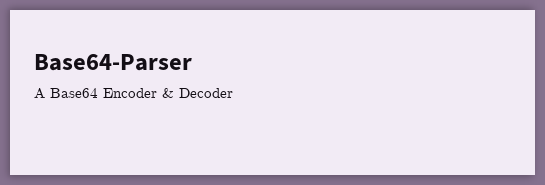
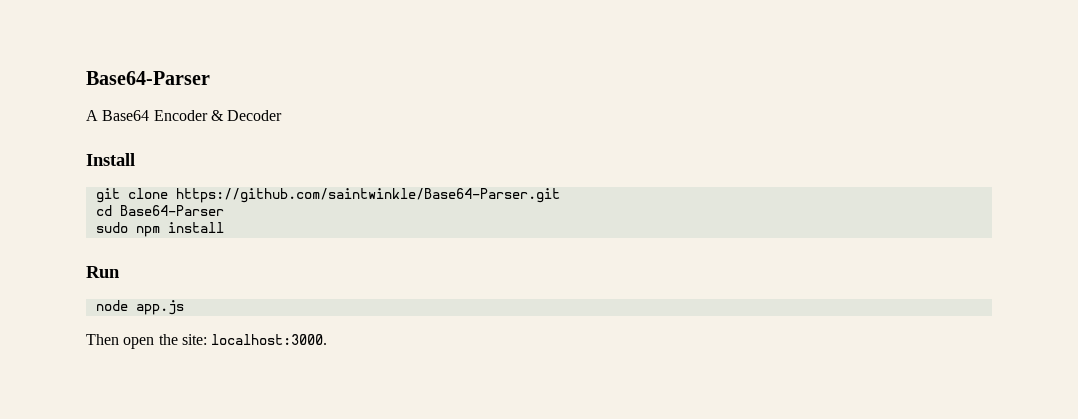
(233, 93) none -> [86,153,135,166] [95,188,560,203] [95,205,224,216] [95,222,224,237] [86,266,120,278] [95,300,184,315] [86,334,328,349] // Install // git clone https://github.com/saintwinkle/Base64-Parser.git // cd Base64-Parser // sudo npm install // Run // node app.js // Then open the site: localhost:3000.

